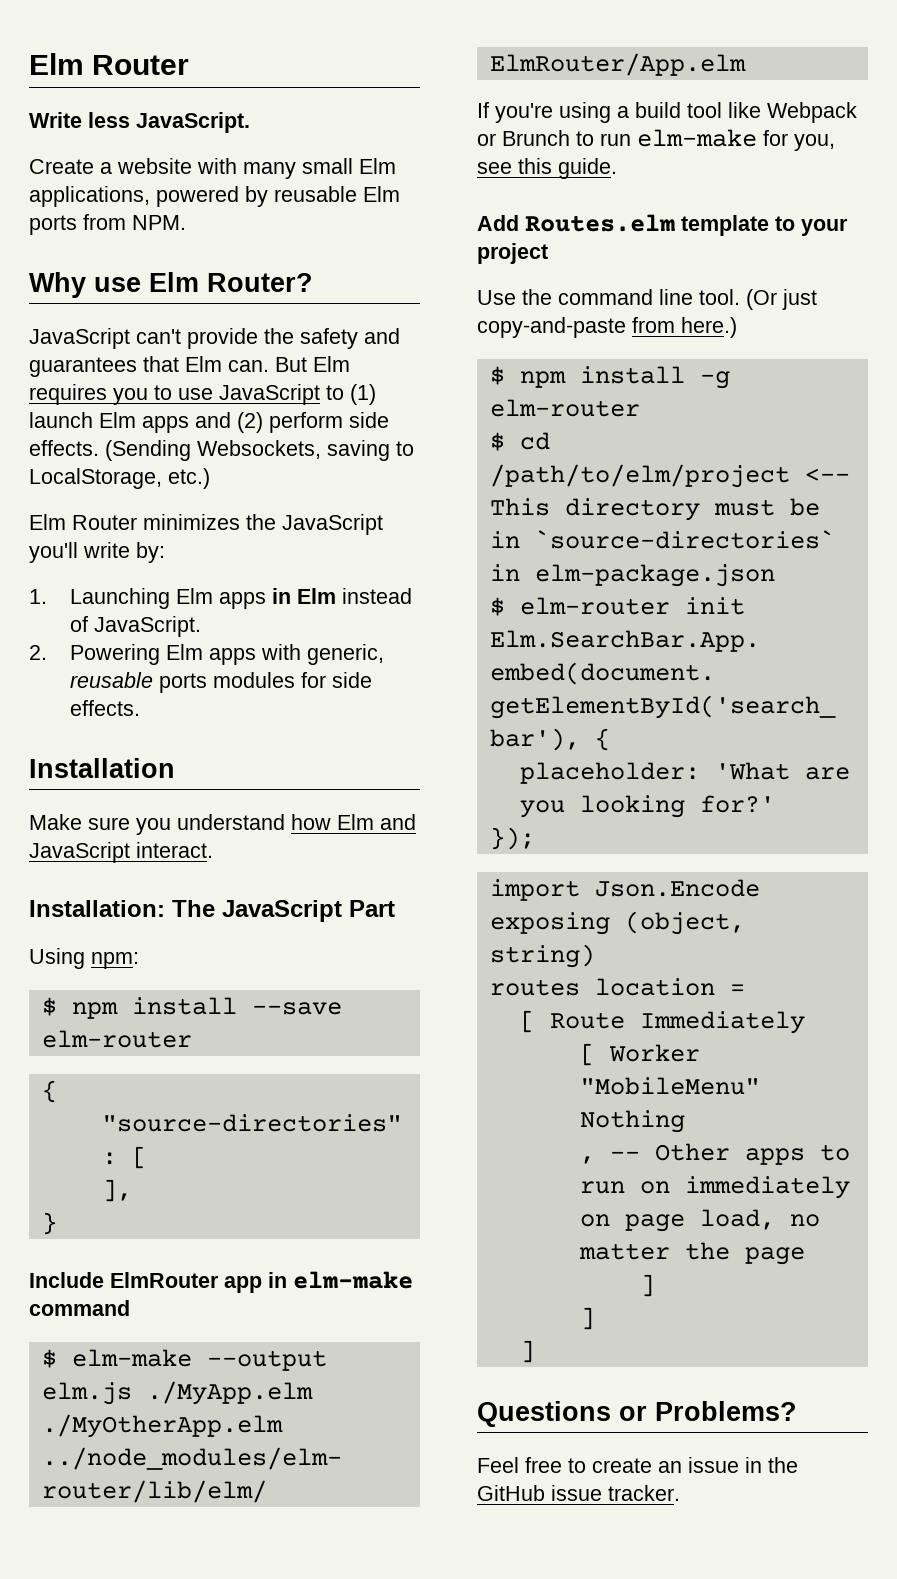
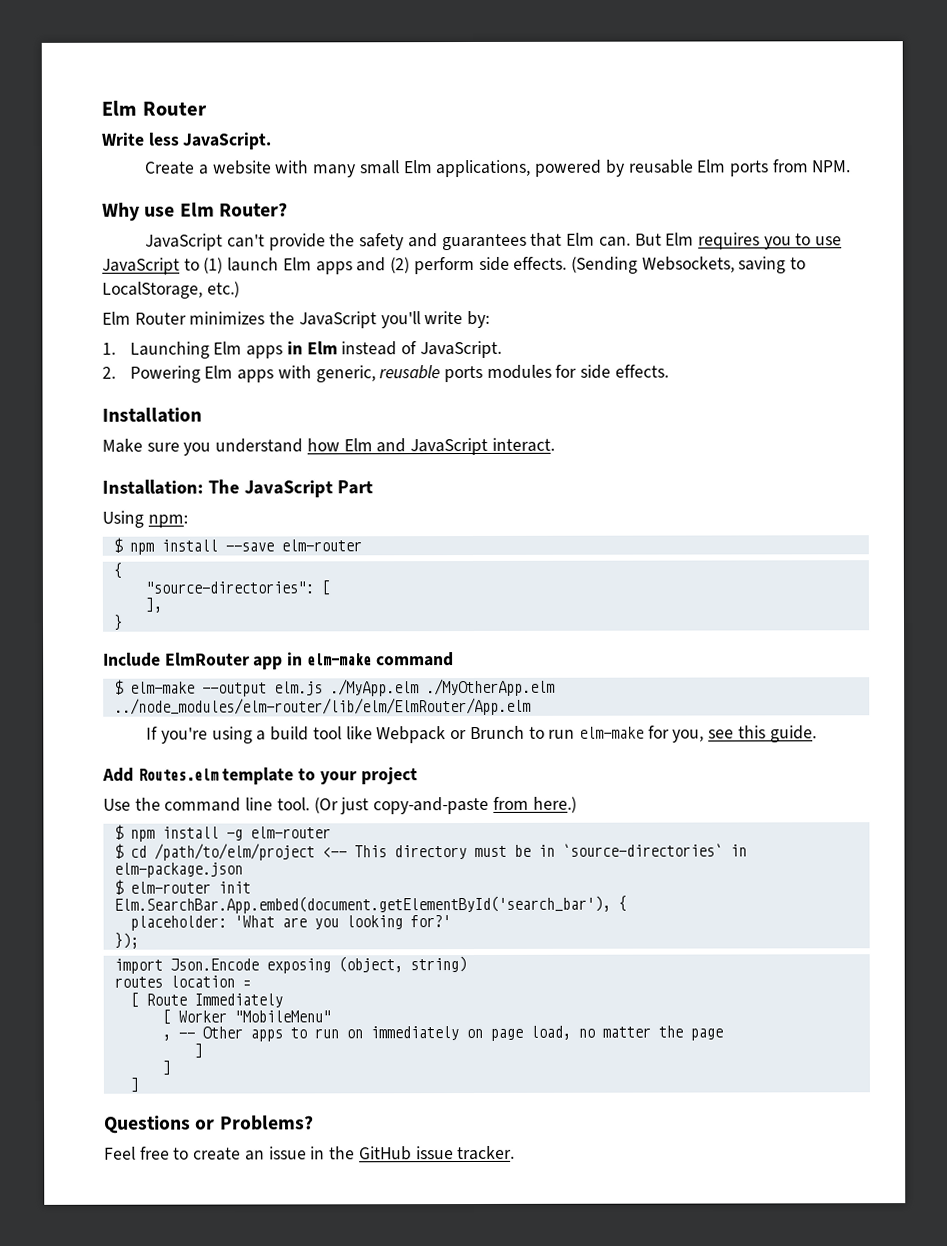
[579,1110,685,1133] Nothing -> (331, 1016) none

